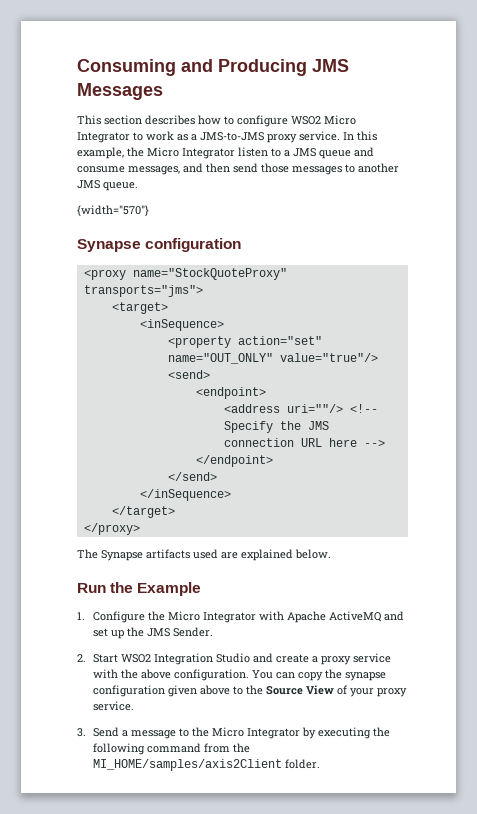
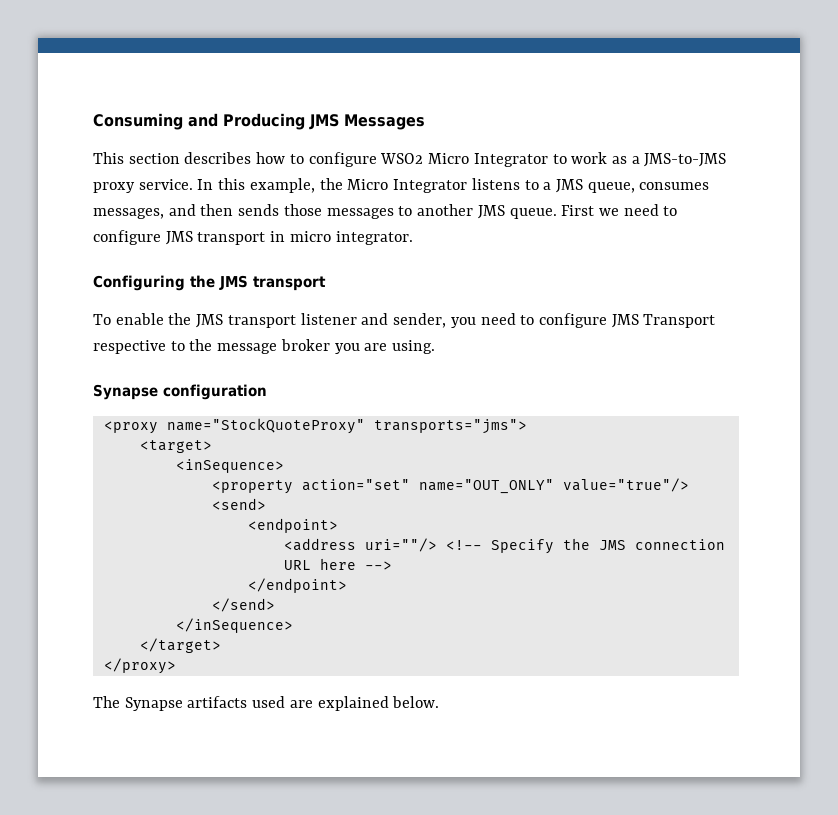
[238,147,268,157] listen -> [471,178,520,190] listens
[319,147,374,159] [77,166,125,173] queue and consume -> [587,182,710,193] queue, consumes
[233,163,258,173] send -> [238,204,280,216] sends
[77,205,149,216] // {width="570"} -> [561,204,678,216] [93,230,413,245] [93,275,326,291] [93,313,716,328] [93,339,436,354] First we need to configure JMS transport in micro integrator. // Configuring the JMS transport // To enable the JMS transport listener and sender, you need to configure JMS Transport respective to the message broker you are using.
[77,582,202,596] [77,611,405,623] [93,627,214,639] [77,653,392,665] [93,669,387,681] [93,685,408,697] [93,701,135,711] [77,727,391,739] [93,743,251,755] [93,759,321,771] // Run the Example // 1. Configure the Micro Integrator with Apache ActiveMQ and set up the JMS Sender. // 2. Start WSO2 Integration Studio and create a proxy service with the above configuration. You can copy the synapse configuration given above to the Source View of your proxy service. // 3. Send a message to the Micro Integrator by executing the following command from the MI_HOME/samples/axis2Client folder. -> (440, 702) none

